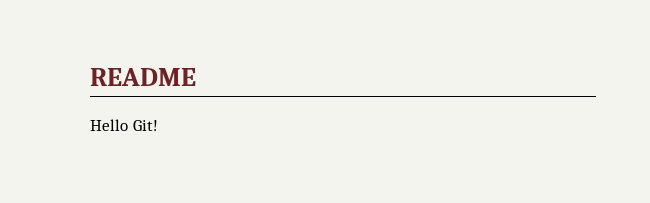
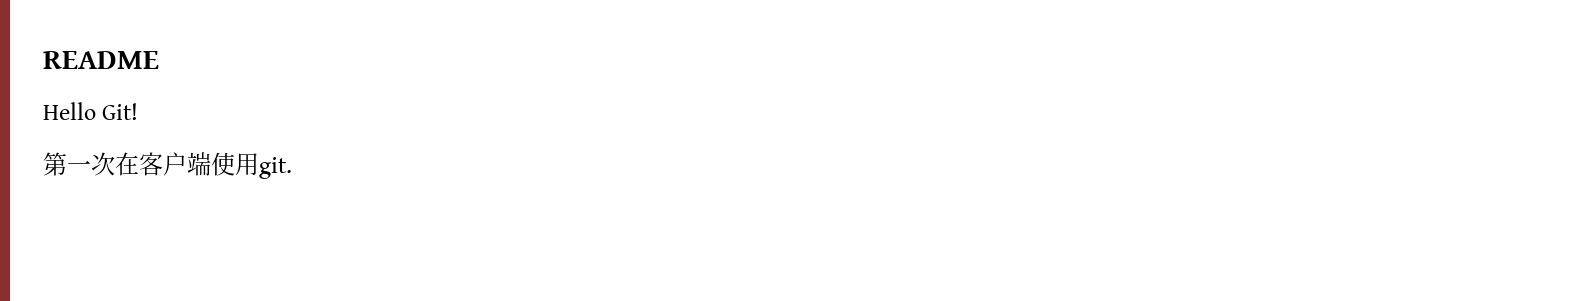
(158, 125) none -> [43,152,292,179] // 第一次在客户端使用git.

